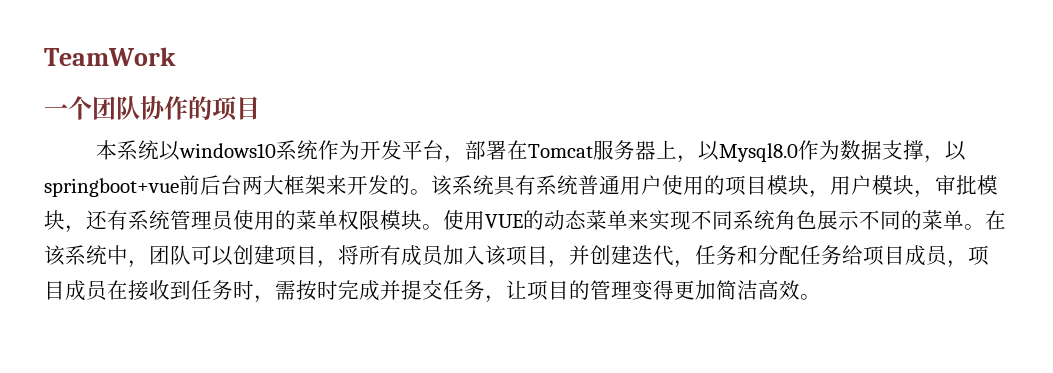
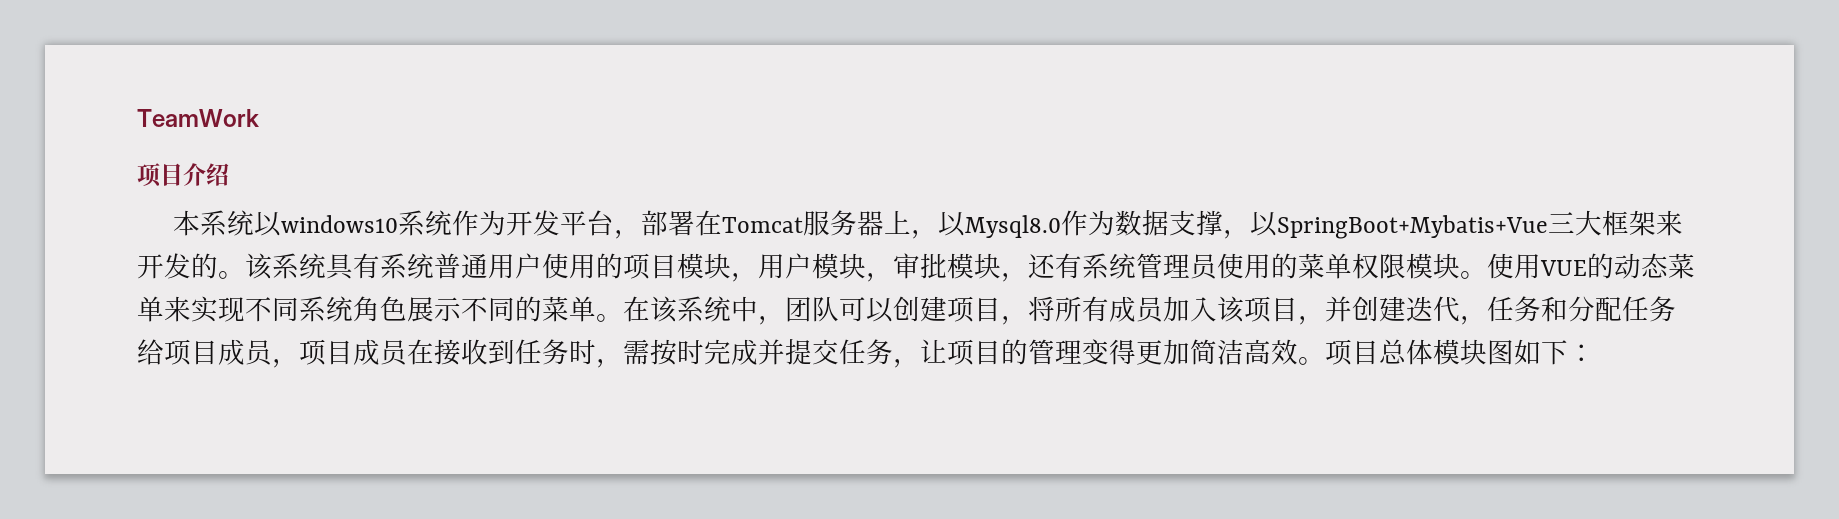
[44,96,260,121] 一个团队协作的项目 -> [137,163,229,187] 项目介绍
[44,175,263,197] springboot+vue前后台两 -> [1276,212,1575,239] SpringBoot+Mybatis+Vue三
(821, 297) none -> [1325,339,1595,366] 项目总体模块图如下：

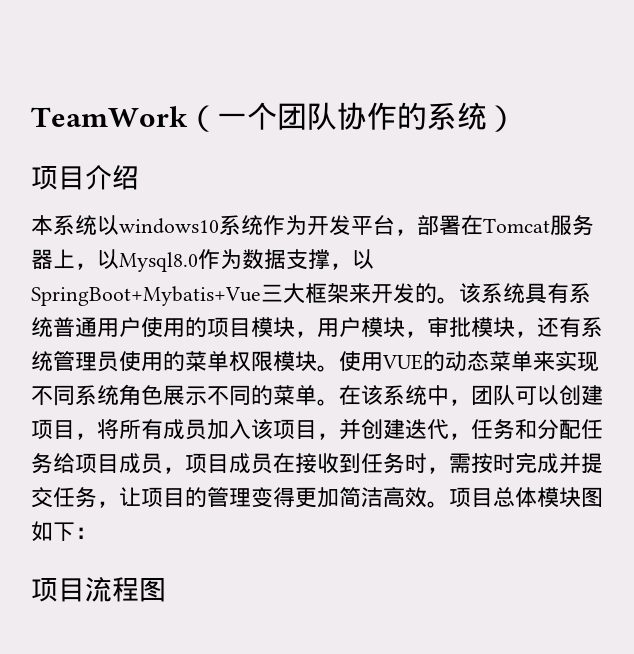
(259, 118) none -> [187,102,517,132] （一个团队协作的系统）
(1595, 353) none -> [31,577,166,602] // 项目流程图

